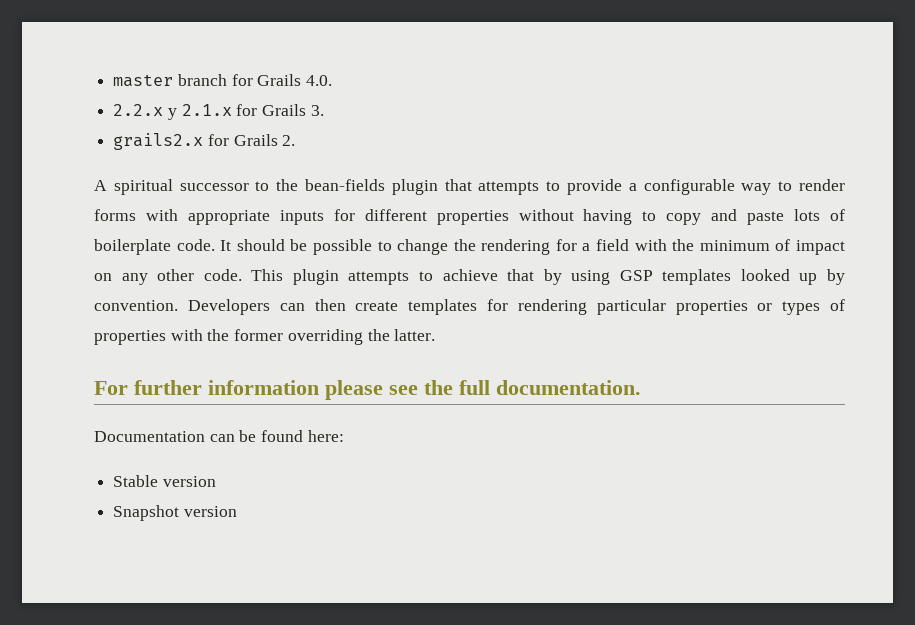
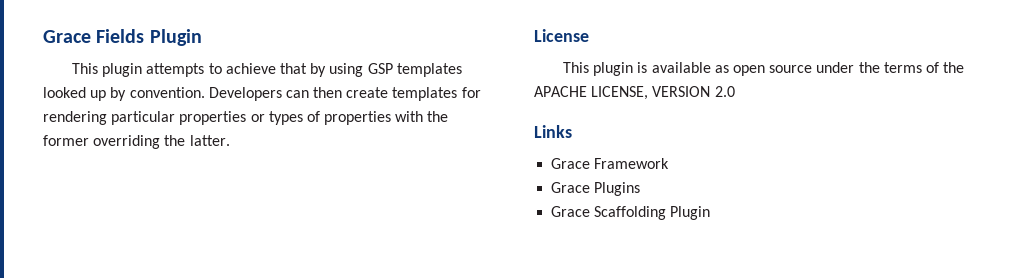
[113,74,333,87] [113,104,324,120] [113,133,296,150] [94,179,845,195] [94,209,846,225] [94,239,846,255] [94,269,242,285] master branch for Grails 4.0. // 2.2.x y 2.1.x for Grails 3. // grails2.x for Grails 2. // A spiritual successor to the bean-fields plugin that attempts to provide a configurable way to render forms with appropriate inputs for different properties without having to copy and paste lots of boilerplate code. It should be possible to change the rendering for a field with the minimum of impact on any other code. -> [43,29,202,46] Grace Fields Plugin //
[94,380,641,400] [94,430,344,442] [113,475,216,487] [113,505,237,521] For further information please see the full documentation. // Documentation can be found here: // Stable version // Snapshot version -> [534,29,589,42] [563,62,965,76] [534,86,735,100] [534,125,572,138] [551,158,670,169] [551,182,641,196] [551,206,711,220] License // This plugin is available as open source under the terms of the APACHE LICENSE, VERSION 2.0 // Links // Grace Framework // Grace Plugins // Grace Scaffolding Plugin

